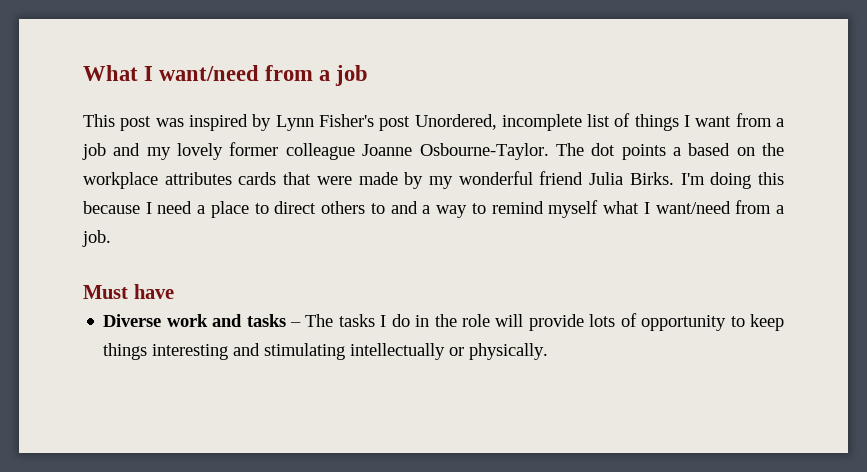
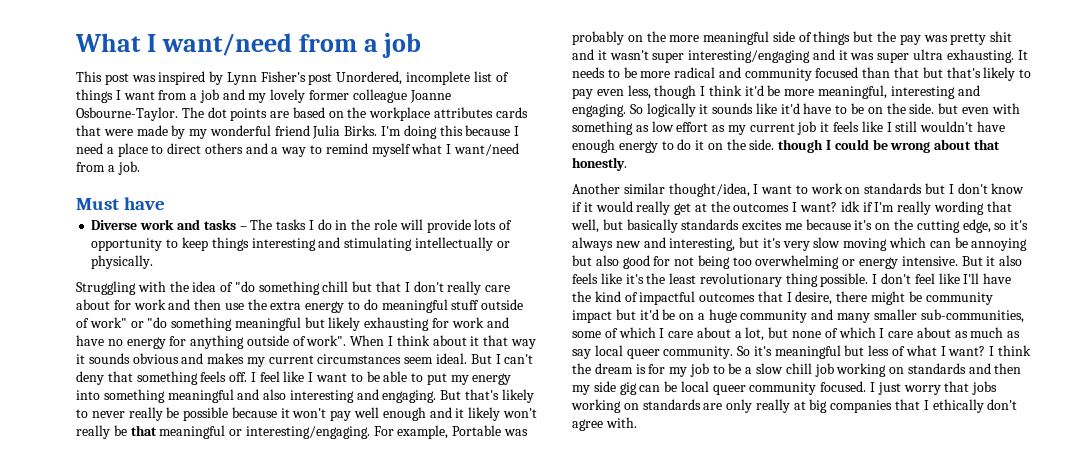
[672,147,681,156] a -> [270,111,290,118] are
[370,203,385,214] to -> (243, 148) none
(549, 351) none -> [76,281,511,295] [76,299,524,313] [76,317,509,331] [76,335,536,349] [76,353,534,367] [76,371,512,385] [76,389,534,403] [76,407,537,421] [76,425,529,439] [572,31,1013,45] [572,49,1028,63] [572,67,1032,81] [572,85,980,99] [572,103,1020,117] [572,121,1005,135] [572,139,1000,153] [572,157,627,171] [572,183,1025,197] [572,201,1012,215] [571,219,1029,233] [572,237,1028,251] [572,255,1023,269] [572,273,1012,287] [572,291,993,305] [572,309,1024,323] [572,327,1021,341] [572,345,1031,359] [572,363,1022,377] [572,381,998,395] [571,399,1018,413] [572,417,637,431] // Struggling with the idea of "do something chill but that I don't really care about for work and then use the extra energy to do meaningful stuff outside of work" or "do something meaningful but likely exhausting for work and have no energy for anything outside of work". When I think about it that way it sounds obvious and makes my current circumstances seem ideal. But I can't deny that something feels off. I feel like I want to be able to put my energy into something meaningful and also interesting and engaging. But that's likely to never really be possible because it won't pay well enough and it likely won't really be that meaningful or interesting/engaging. For example, Portable was probably on the more meaningful side of things but the pay was pretty shit and it wasn't super interesting/engaging and it was super ultra exhausting. It needs to be more radical and community focused than that but that's likely to pay even less, though I think it'd be more meaningful, interesting and engaging. So logically it sounds like it'd have to be on the side. but even with something as low effort as my current job it feels like I still wouldn't have enough energy to do it on the side. though I could be wrong about that honestly. // Another similar thought/idea, I want to work on standards but I don't know if it would really get at the outcomes I want? idk if I'm really wording that well, but basically standards excites me because it's on the cutting edge, so it's always new and interesting, but it's very slow moving which can be annoying but also good for not being too overwhelming or energy intensive. But it also feels like it's the least revolutionary thing possible. I don't feel like I'll have the kind of impactful outcomes that I desire, there might be community impact but it'd be on a huge community and many smaller sub-communities, some of which I care about a lot, but none of which I care about as much as say local queer community. So it's meaningful but less of what I want? I think the dream is for my job to be a slow chill job working on standards and then my side gig can be local queer community focused. I just worry that jobs working on standards are only really at big companies that I ethically don't agree with.

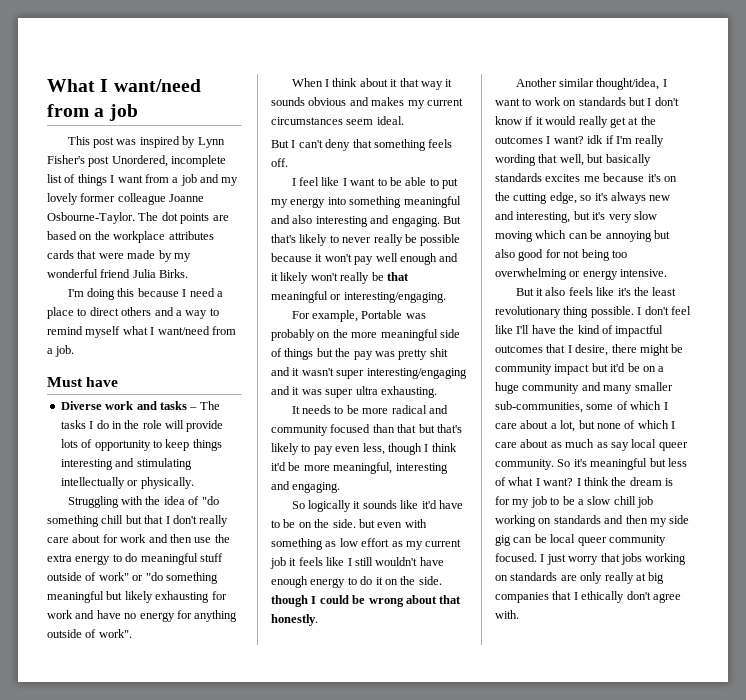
(378, 130) none -> (189, 273) //
(347, 340) none -> (132, 633) //
(468, 358) none -> (404, 120) //
(248, 377) none -> (288, 162) //
(370, 432) none -> (446, 297) //
(1014, 56) none -> (437, 392) //
(626, 110) none -> (341, 487) //
(958, 261) none -> (668, 273) //

